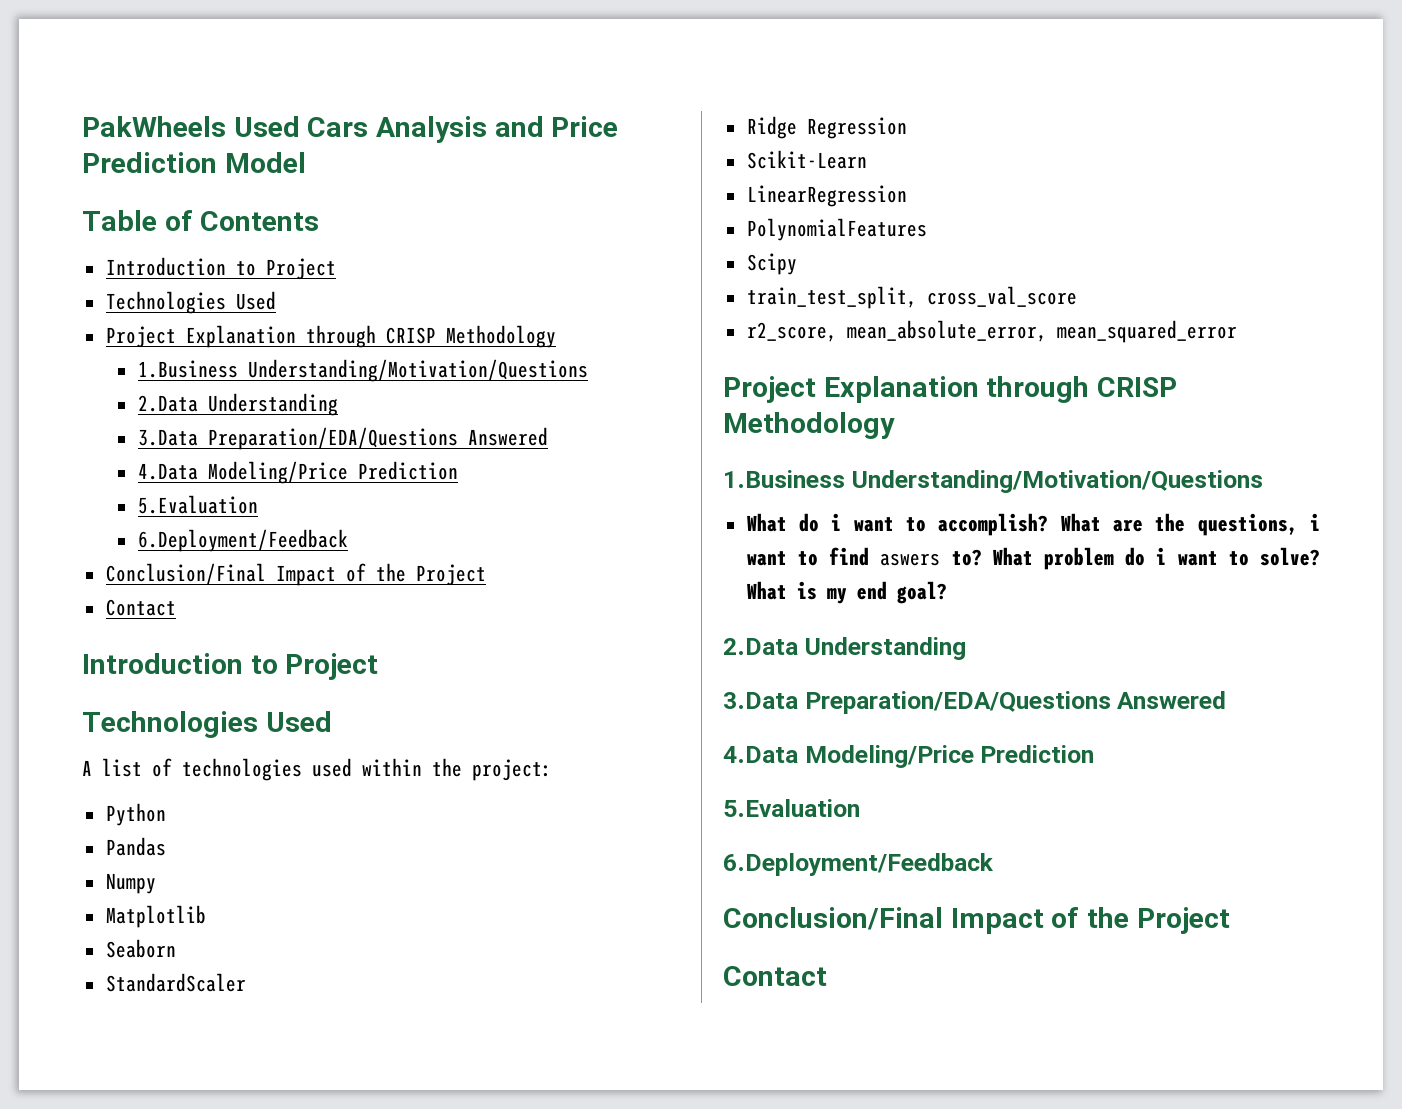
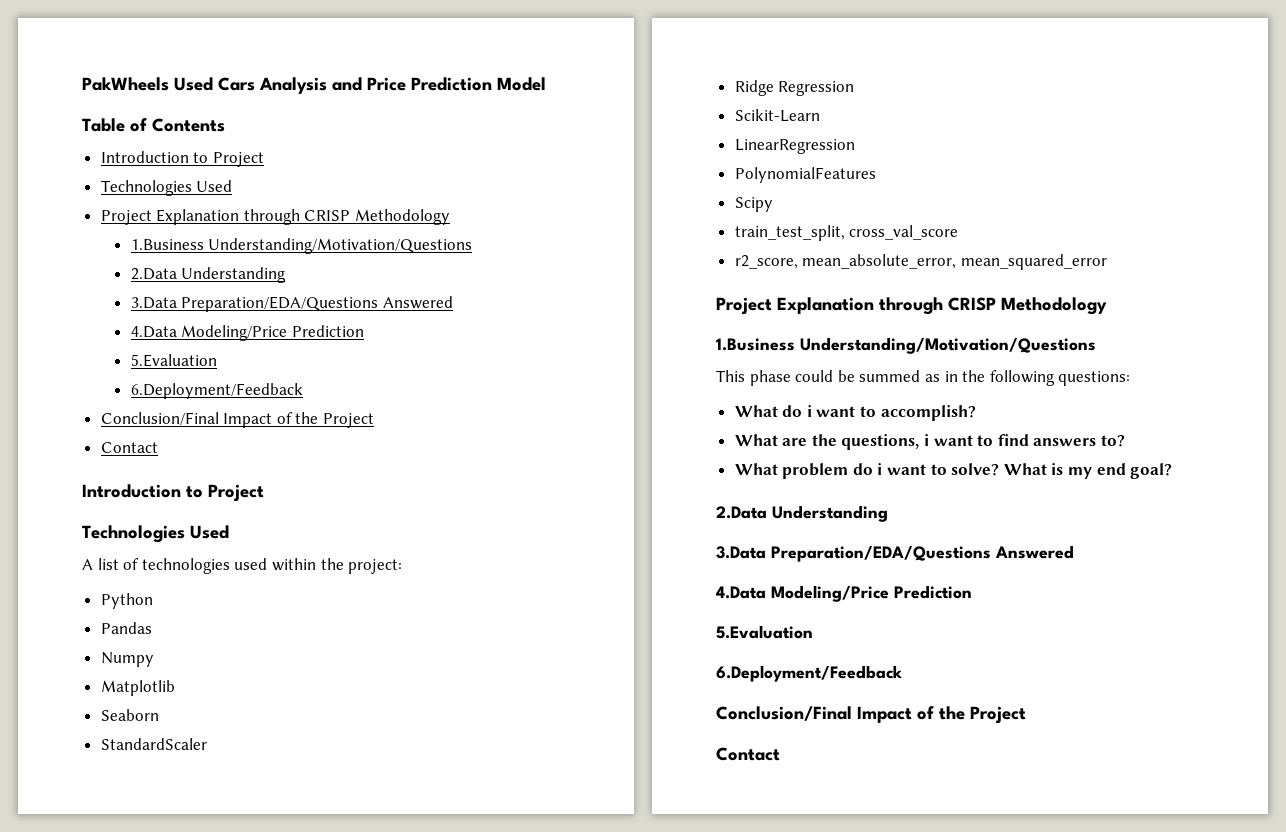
(1263, 481) none -> [716,370,1131,386] // This phase could be summed as in the following questions:
(1049, 524) none -> (976, 413) //
[880,553,941,566] aswers -> [1033,438,1097,446] answers
(982, 557) none -> (1126, 441) //

